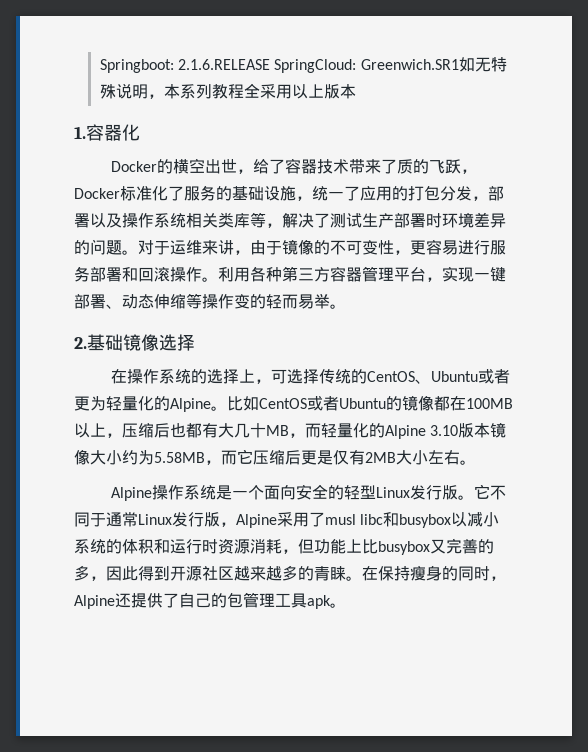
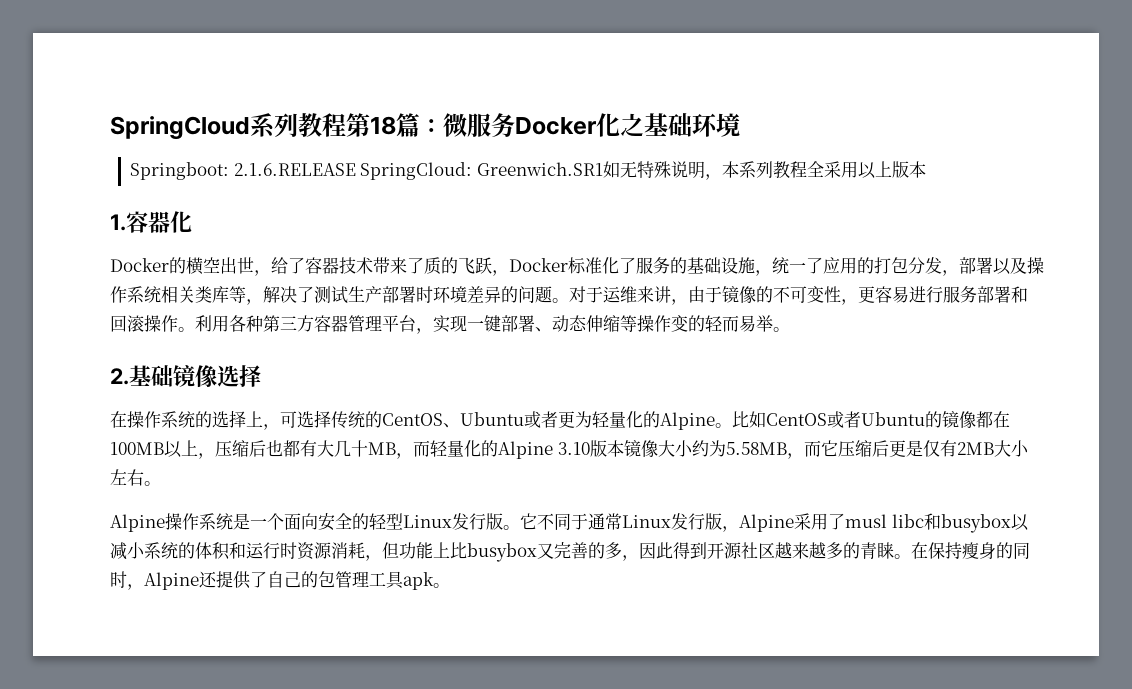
(99, 66) none -> [110,113,740,140] SpringCloud系列教程第18篇：微服务Docker化之基础环境 //

